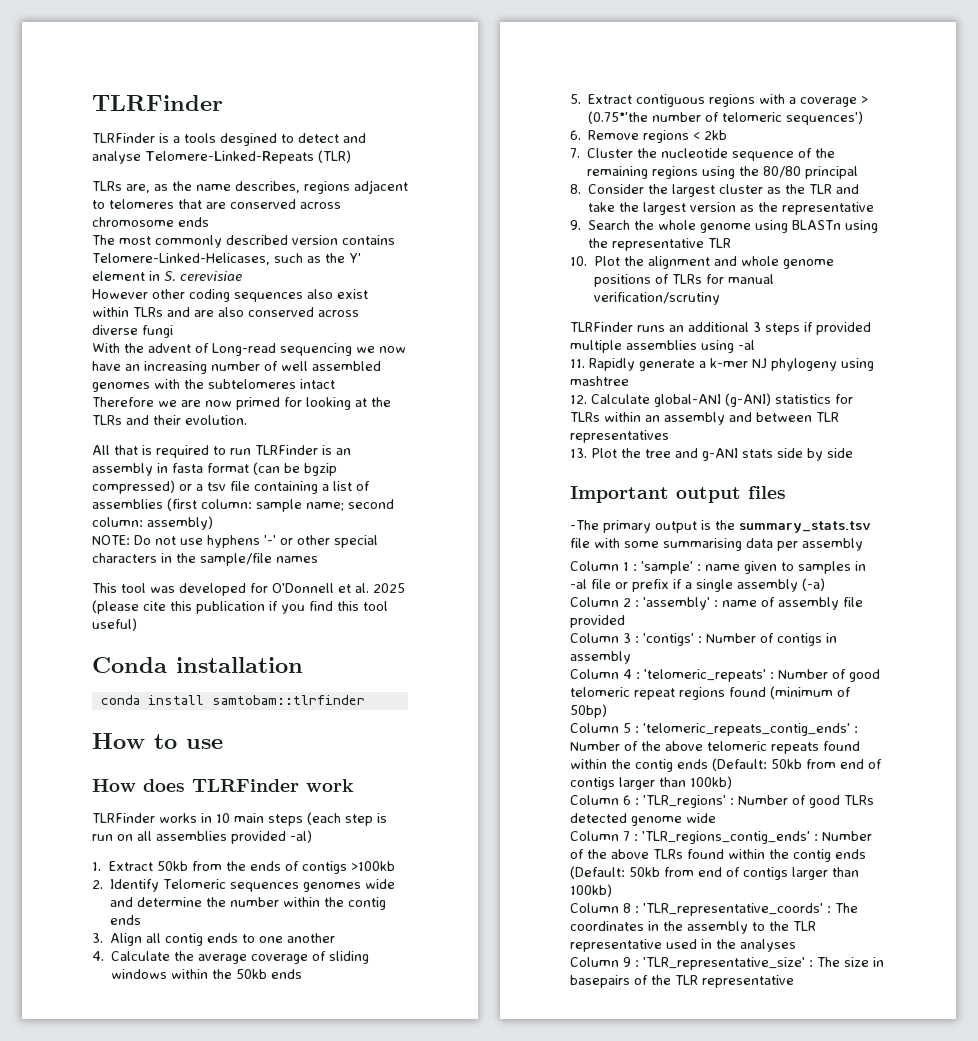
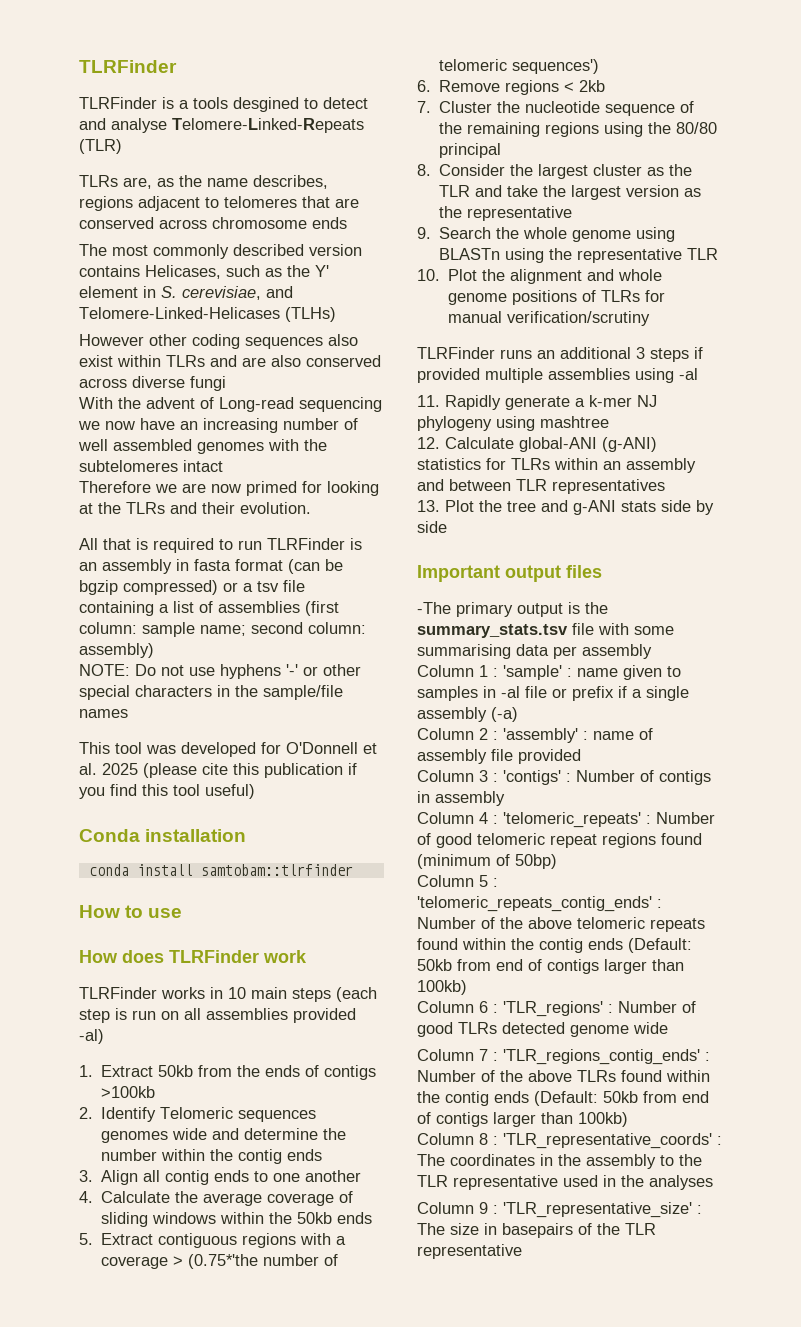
[92,253,270,265] Telomere-Linked-Helicases, -> [145,265,221,279] Helicases,
[180,271,242,281] cerevisiae -> [182,286,293,300] [79,307,336,322] cerevisiae, and Telomere-Linked-Helicases (TLHs)

